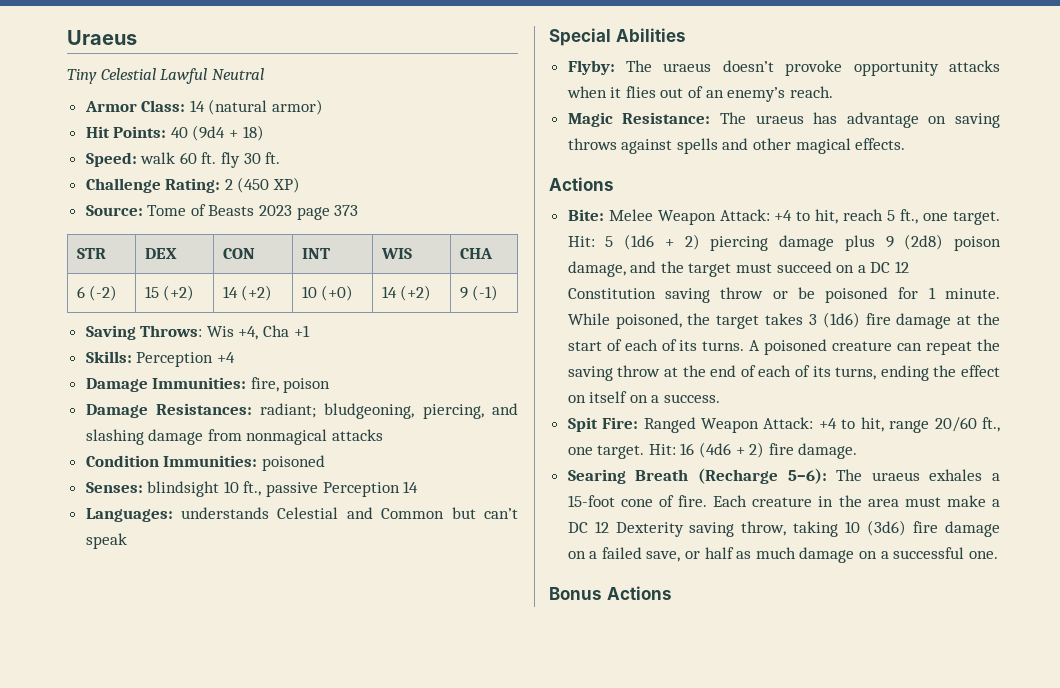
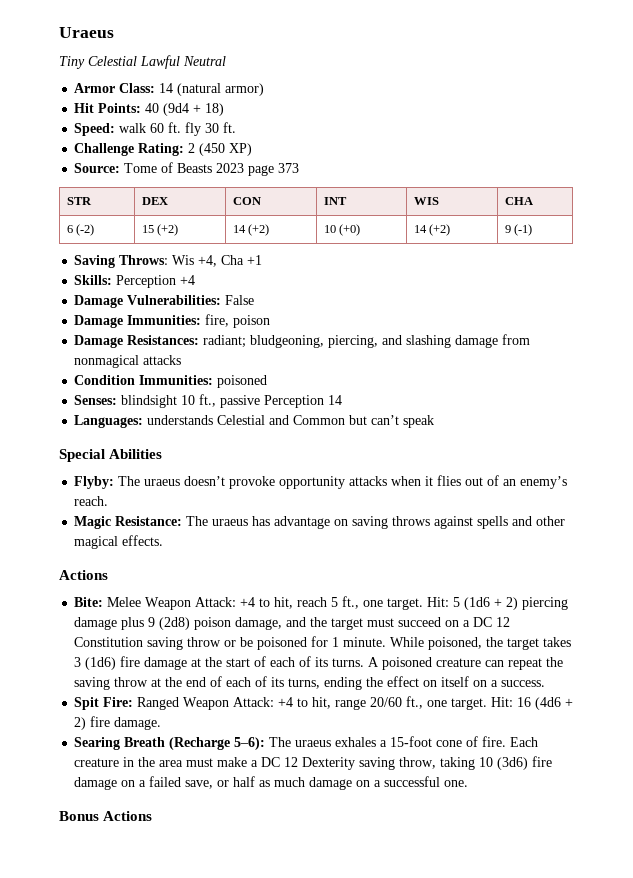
(235, 357) none -> [74,295,255,308] // Damage Vulnerabilities: False

